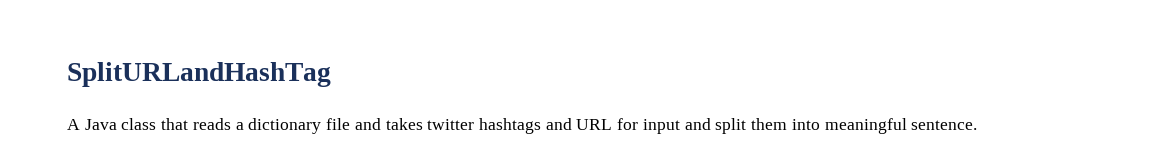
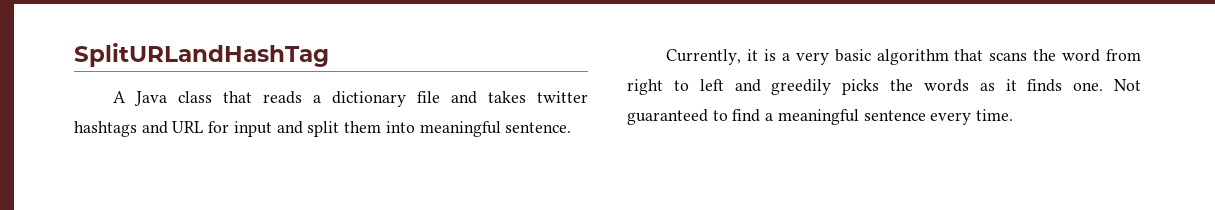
(978, 125) none -> [666,49,1141,65] [627,79,1141,95] [627,109,1014,125] // Currently, it is a very basic algorithm that scans the word from right to left and greedily picks the words as it finds one. Not guaranteed to find a meaningful sentence every time.

